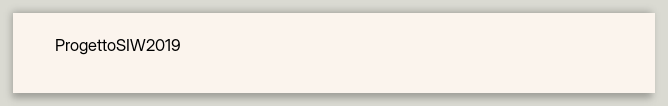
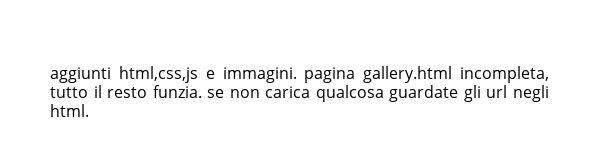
[55,39,181,55] ProgettoSIW2019 -> [50,66,549,83] [50,85,550,102] [50,104,89,117] aggiunti html,css,js e immagini. pagina gallery.html incompleta, tutto il resto funzia. se non carica qualcosa guardate gli url negli html.

